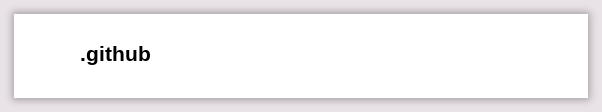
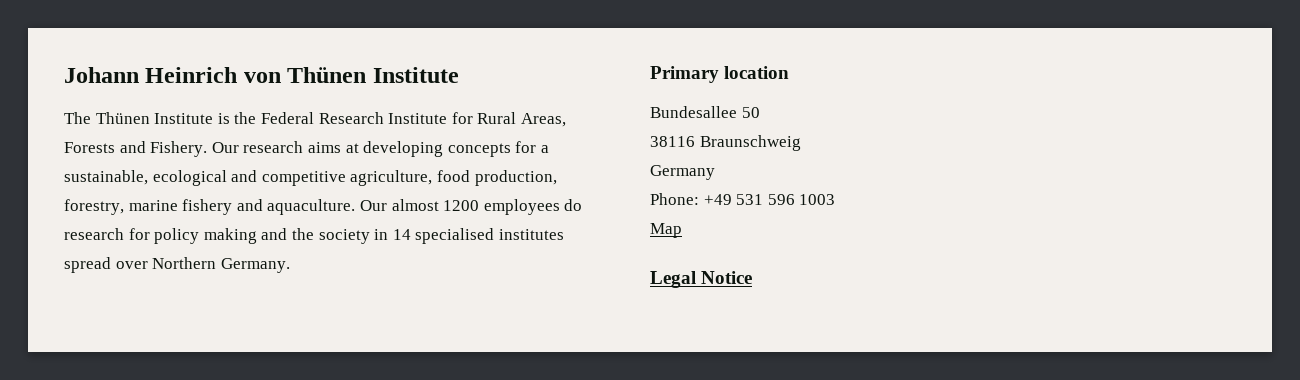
[80,46,151,65] .github -> [64,67,459,83] [64,112,566,127] [64,141,549,157] [64,170,557,186] [64,199,583,215] [64,228,564,244] [64,257,290,273] [650,66,790,83] [650,106,760,118] [650,135,801,151] [650,165,715,180] [650,193,836,205] [650,223,682,238] [650,271,753,288] Johann Heinrich von Thünen Institute // The Thünen Institute is the Federal Research Institute for Rural Areas, Forests and Fishery. Our research aims at developing concepts for a sustainable, ecological and competitive agriculture, food production, forestry, marine fishery and aquaculture. Our almost 1200 employees do research for policy making and the society in 14 specialised institutes spread over Northern Germany. // Primary location // Bundesallee 50 // 38116 Braunschweig // Germany // Phone: +49 531 596 1003 // Map // Legal Notice

